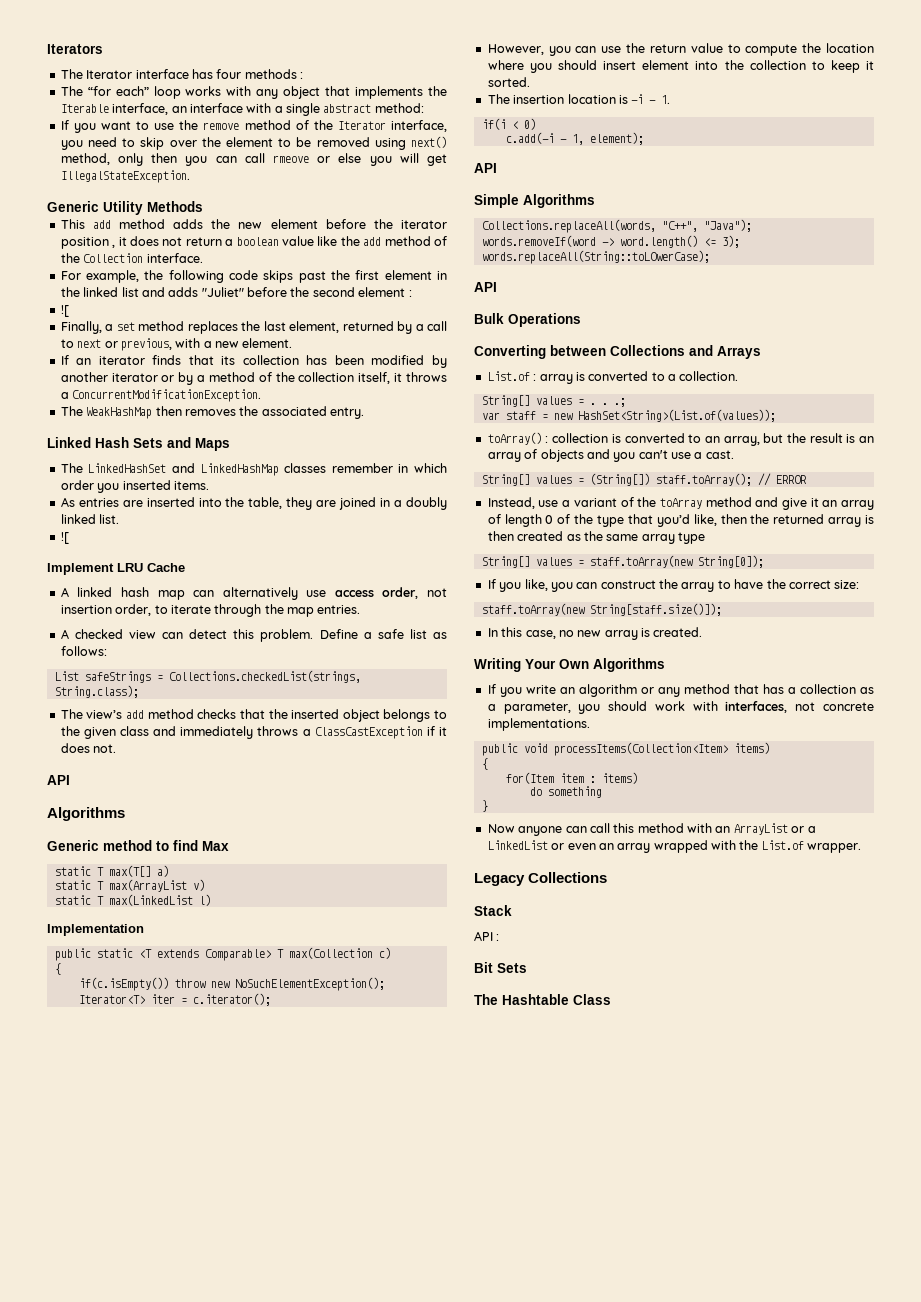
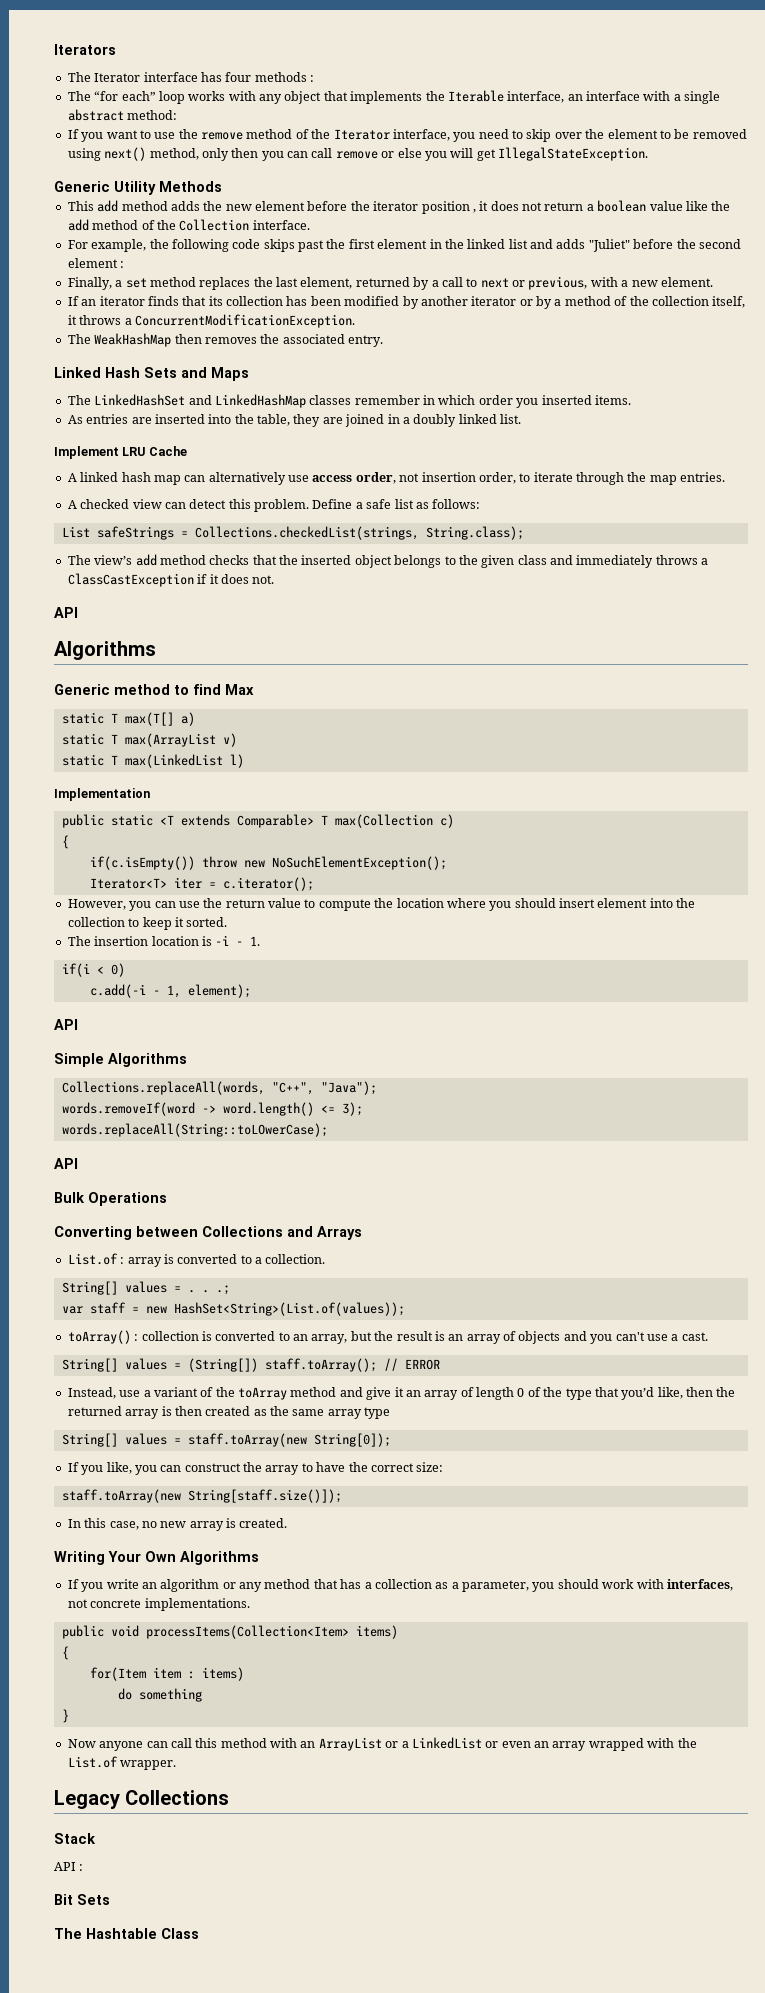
[272,155,309,163] rmeove -> [335,151,378,159] remove
[60,305,69,317] // ![ -> (125, 264) none
[60,532,69,544] // ![ -> (521, 419) none

